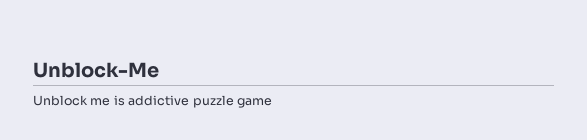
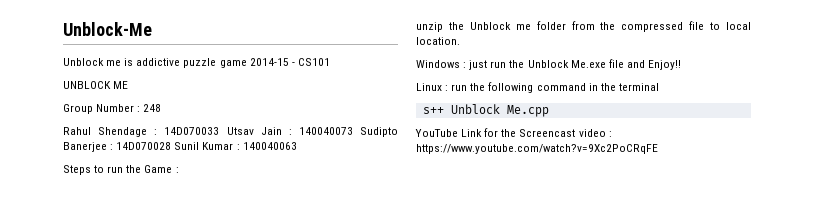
(272, 103) none -> [249,58,330,66] [63,81,129,89] [63,104,162,114] [63,127,398,137] [63,142,297,152] [63,165,179,175] [416,21,751,32] [416,37,460,45] [416,59,681,70] [416,82,659,93] [422,104,549,117] [415,128,612,137] [416,144,658,154] 2014-15 - CS101 // UNBLOCK ME // Group Number : 248 // Rahul Shendage : 14D070033 Utsav Jain : 140040073 Sudipto Banerjee : 14D070028 Sunil Kumar : 140040063 // Steps to run the Game : // unzip the Unblock me folder from the compressed file to local location. // Windows : just run the Unblock Me.exe file and Enjoy!! // Linux : run the following command in the terminal // s++ Unblock Me.cpp // YouTube Link for the Screencast video : https://www.youtube.com/watch?v=9Xc2PoCRqFE

